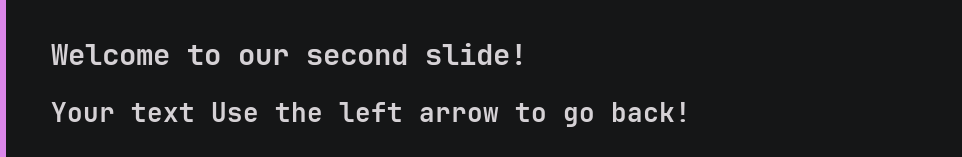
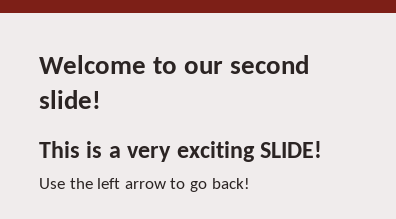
[51,102,195,122] Your text -> [39,141,323,162] This is a very exciting SLIDE! //

